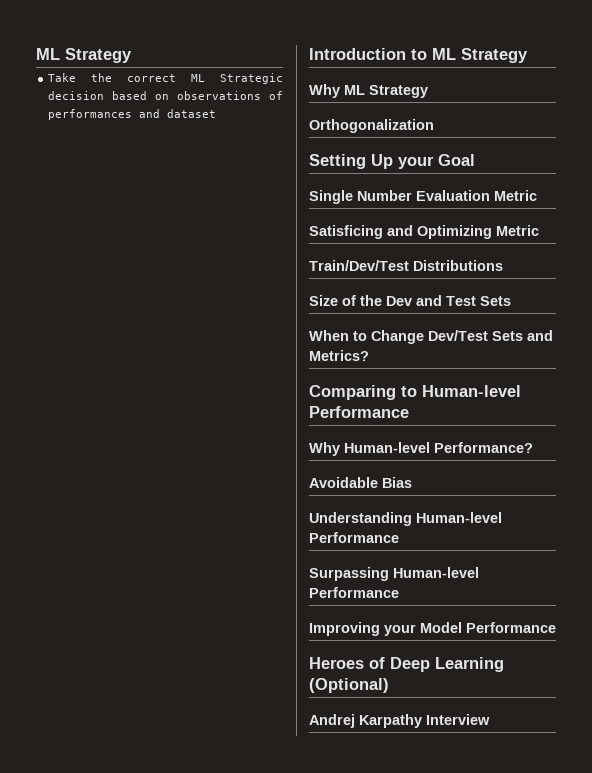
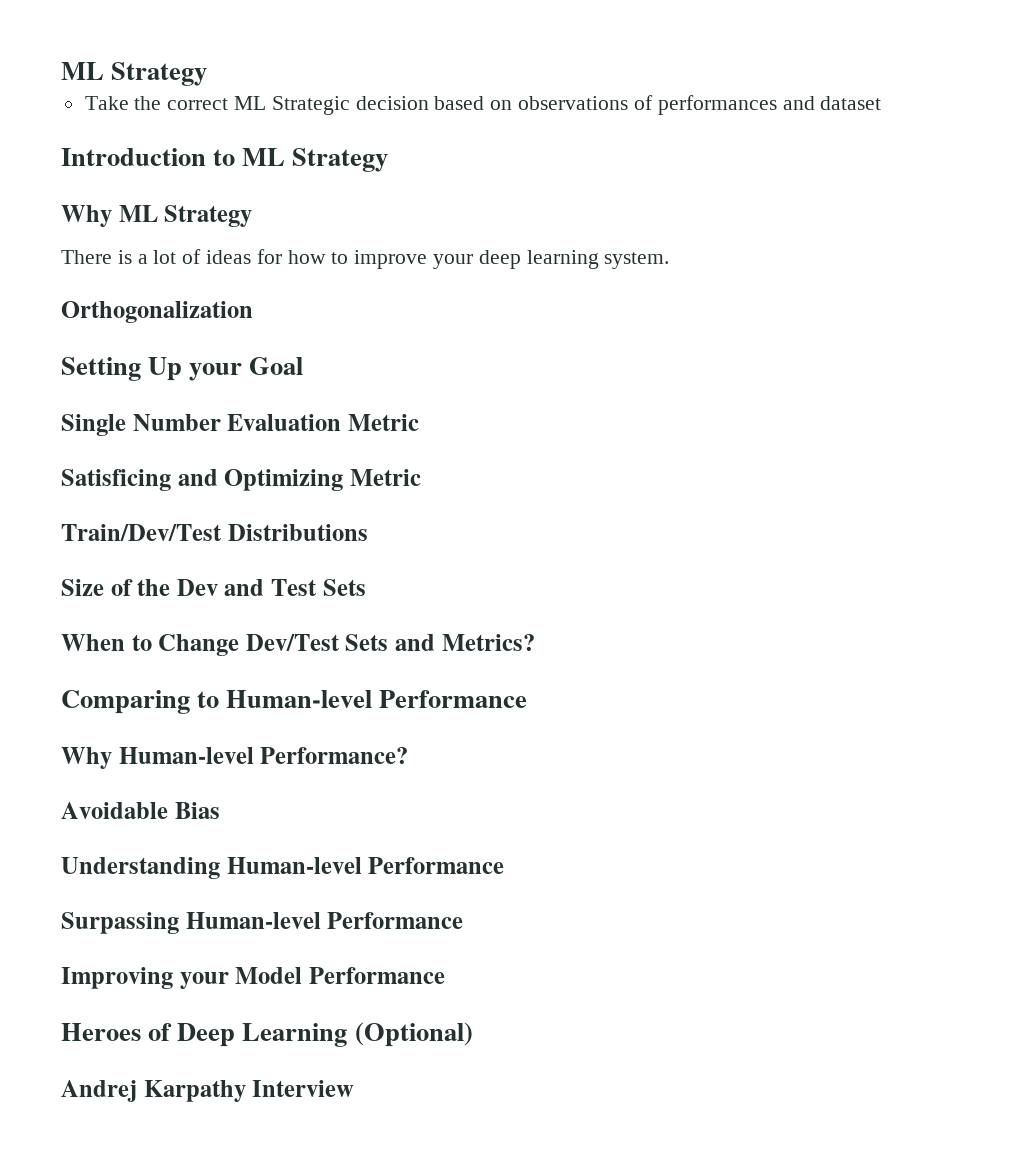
(428, 91) none -> [61,249,670,269] // There is a lot of ideas for how to improve your deep learning system.

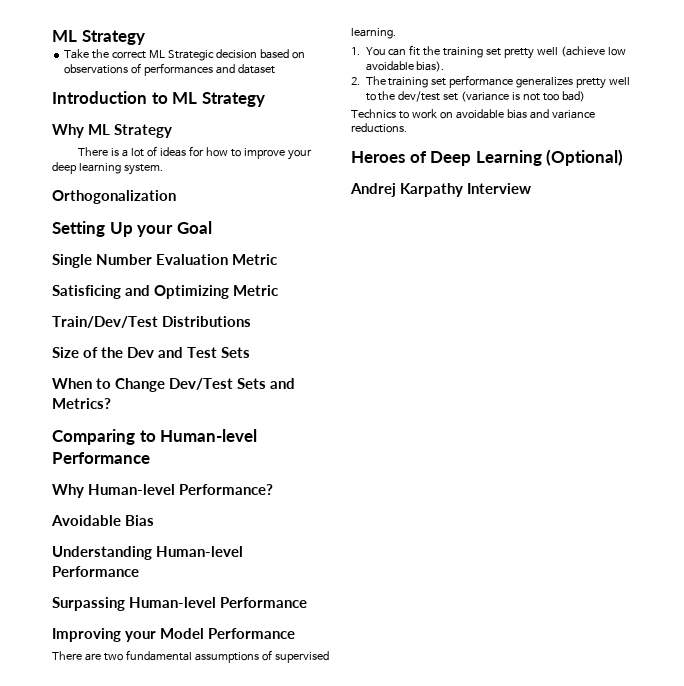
(445, 975) none -> [52,650,329,663] [351,28,396,39] [351,45,627,59] [365,61,445,72] [351,75,631,89] [365,91,586,102] [351,109,595,119] [351,123,407,133] // There are two fundamental assumptions of supervised learning. // 1. You can fit the training set pretty well (achieve low avoidable bias). // 2. The training set performance generalizes pretty well to the dev/test set (variance is not too bad) // Technics to work on avoidable bias and variance reductions.

